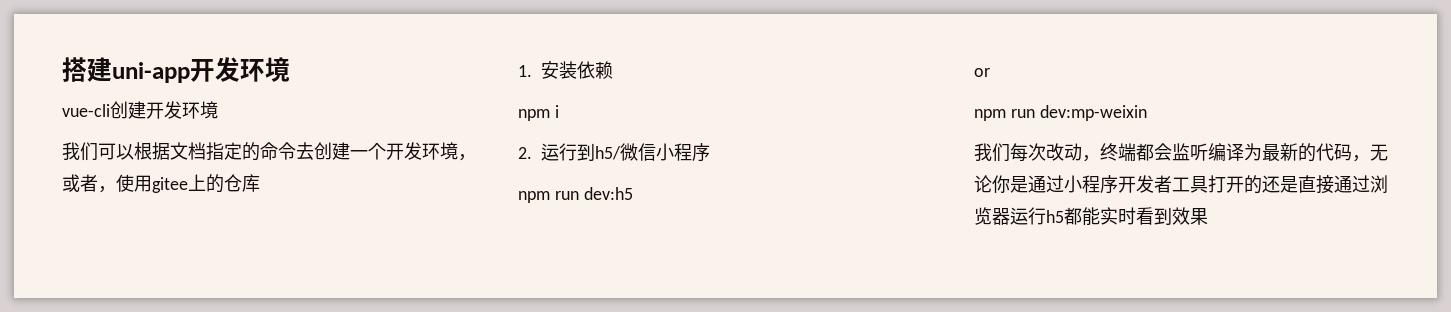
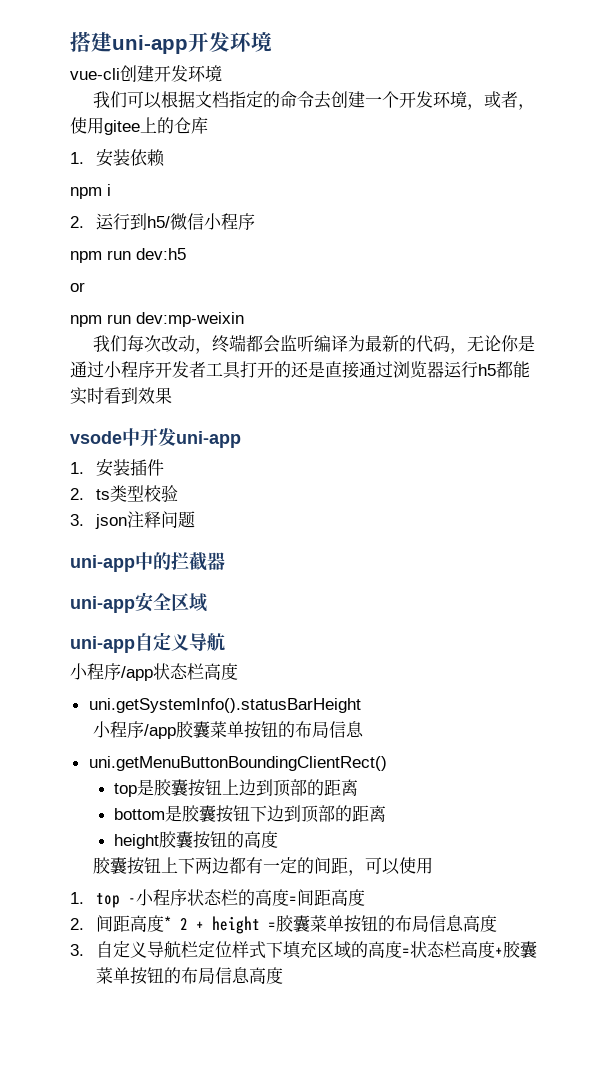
(1208, 216) none -> [70,428,241,448] [70,459,164,477] [70,485,178,502] [70,511,195,529] [70,552,225,572] [70,592,207,613] [70,632,225,653] [70,663,238,681] [88,698,361,713] [93,721,365,739] [88,756,387,771] [114,779,359,797] [114,805,387,823] [114,831,279,849] [93,857,434,876] [70,889,365,908] [70,915,497,934] [70,940,537,959] [95,967,283,985] // vsode中开发uni-app // 1.安装插件 // 2. ts类型校验 // 3. json注释问题 // uni-app中的拦截器 // uni-app安全区域 // uni-app自定义导航 // 小程序/app状态栏高度 // uni.getSystemInfo().statusBarHeight // 小程序/app胶囊菜单按钮的布局信息 // uni.getMenuButtonBoundingClientRect() // top是胶囊按钮上边到顶部的距离 // bottom是胶囊按钮下边到顶部的距离 // height胶囊按钮的高度 // 胶囊按钮上下两边都有一定的间距，可以使用 // 1. top -小程序状态栏的高度=间距高度 // 2.间距高度* 2 + height =胶囊菜单按钮的布局信息高度 // 3.自定义导航栏定位样式下填充区域的高度=状态栏高度+胶囊菜单按钮的布局信息高度

